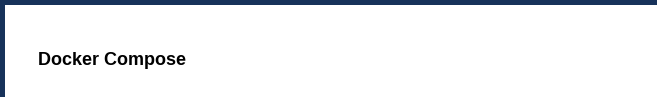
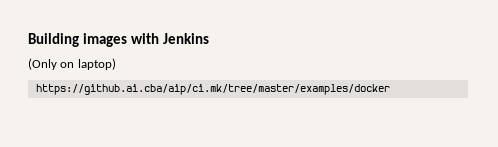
[38,52,186,69] Docker Compose -> [28,33,209,47] [28,58,116,70] [35,84,390,95] Building images with Jenkins // (Only on laptop) // https://github.ai.cba/aip/ci.mk/tree/master/examples/docker

